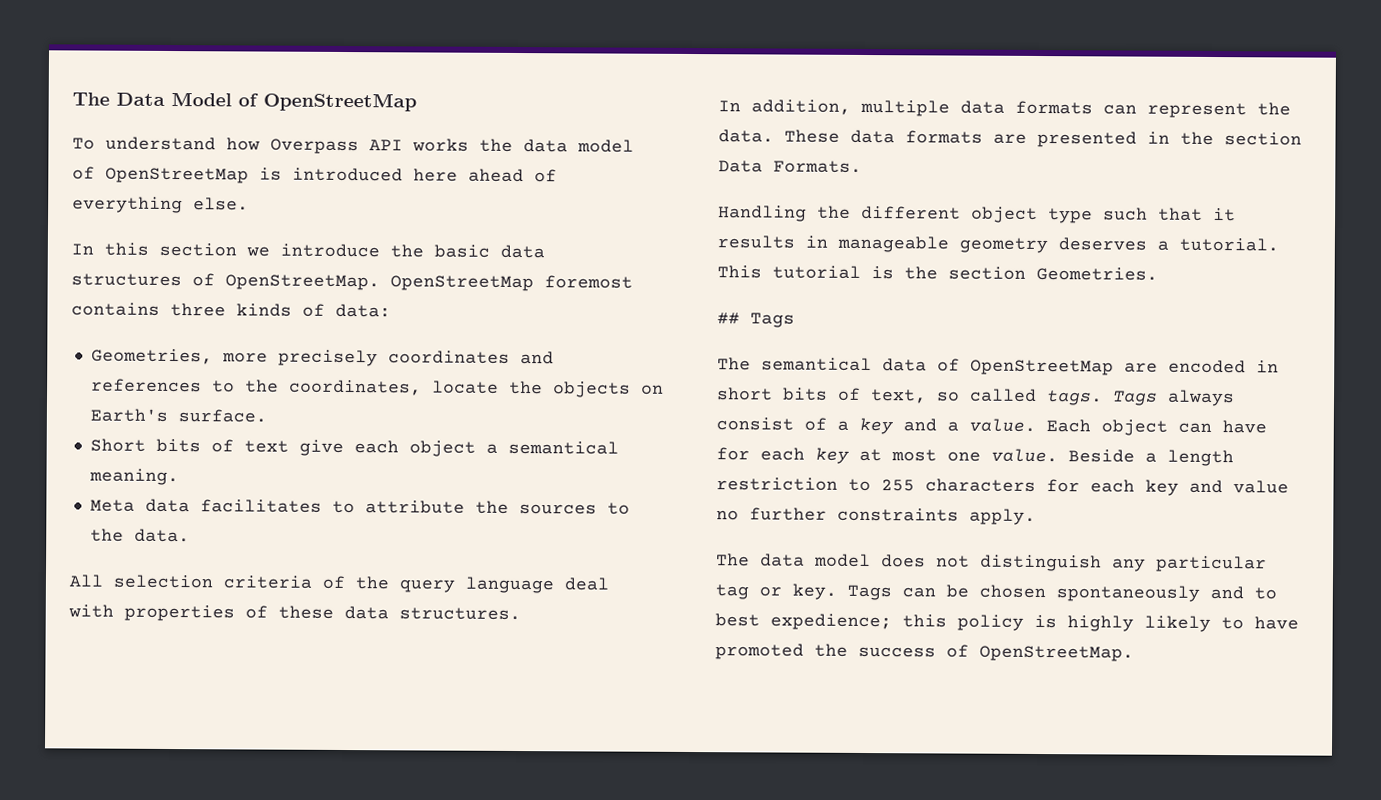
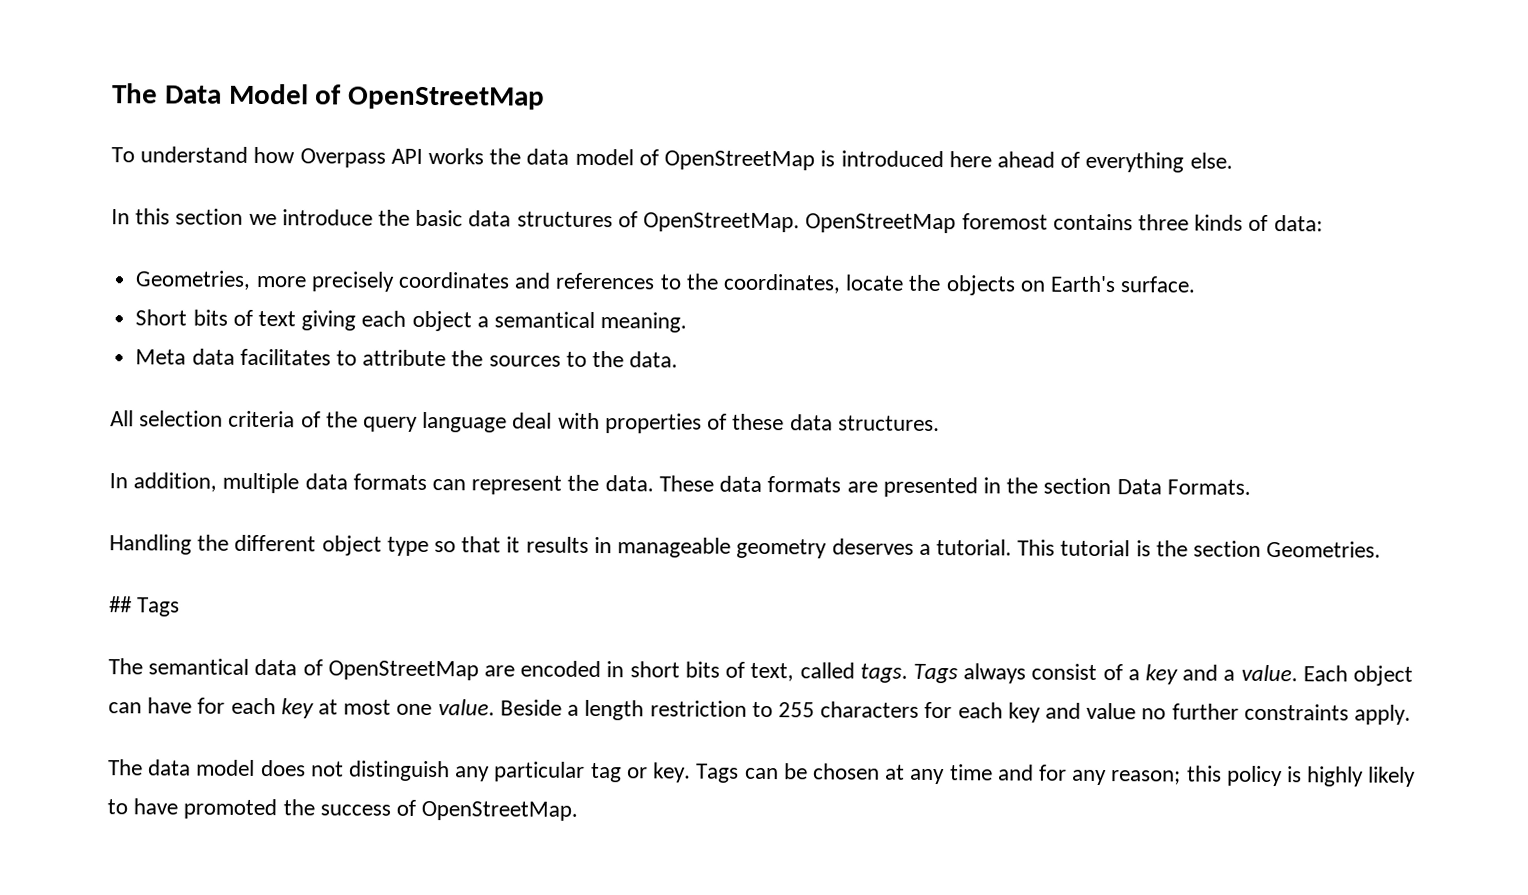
[298,439,344,457] give -> [301,310,357,331] giving
[1103,207,1148,221] such -> [434,541,457,553] so
[936,391,960,402] so -> (795, 672) none
[1056,585,1277,602] [715,613,892,631] spontaneously and to best expedience; -> [885,764,1182,786] at any time and for any reason;

